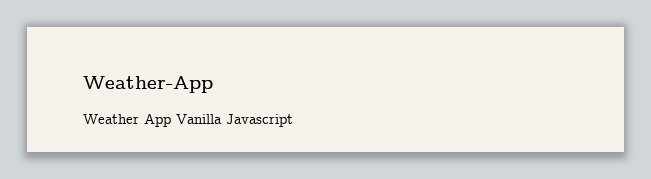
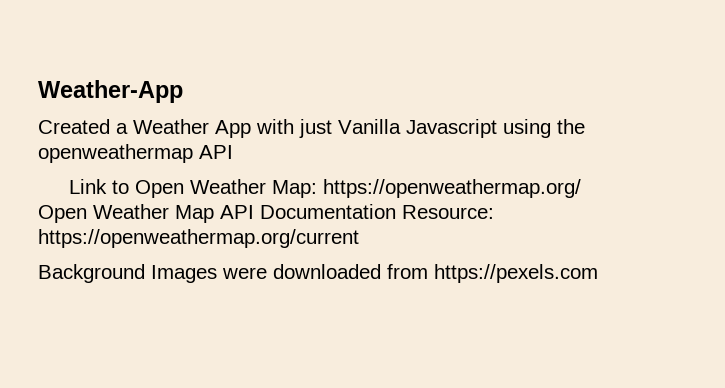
[83,113,293,127] Weather App Vanilla Javascript -> [38,119,585,138] [38,144,233,163] [68,179,581,198] [38,204,494,223] [38,229,359,248] [38,264,598,283] Created a Weather App with just Vanilla Javascript using the openweathermap API // Link to Open Weather Map: https://openweathermap.org/ Open Weather Map API Documentation Resource: https://openweathermap.org/current // Background Images were downloaded from https://pexels.com

